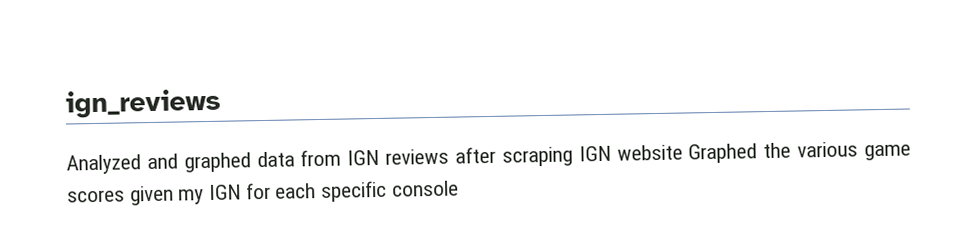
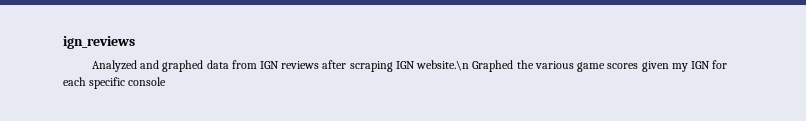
[616,144,683,161] website -> [416,60,470,71] website.\n

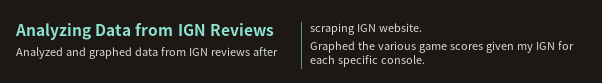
[63,36,135,49] ign_reviews -> [15,23,274,40] Analyzing Data from IGN Reviews
[416,60,470,71] website.\n -> [378,23,422,32] website. //
[128,77,167,86] console -> [380,55,425,64] console.

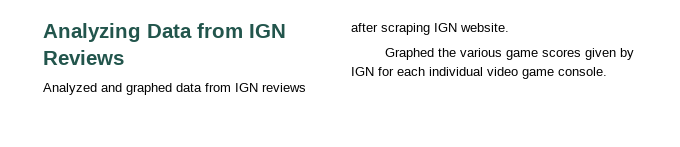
[516,44,533,53] my -> [619,48,634,60] by
[337,55,378,67] specific -> [429,67,554,79] individual video game

